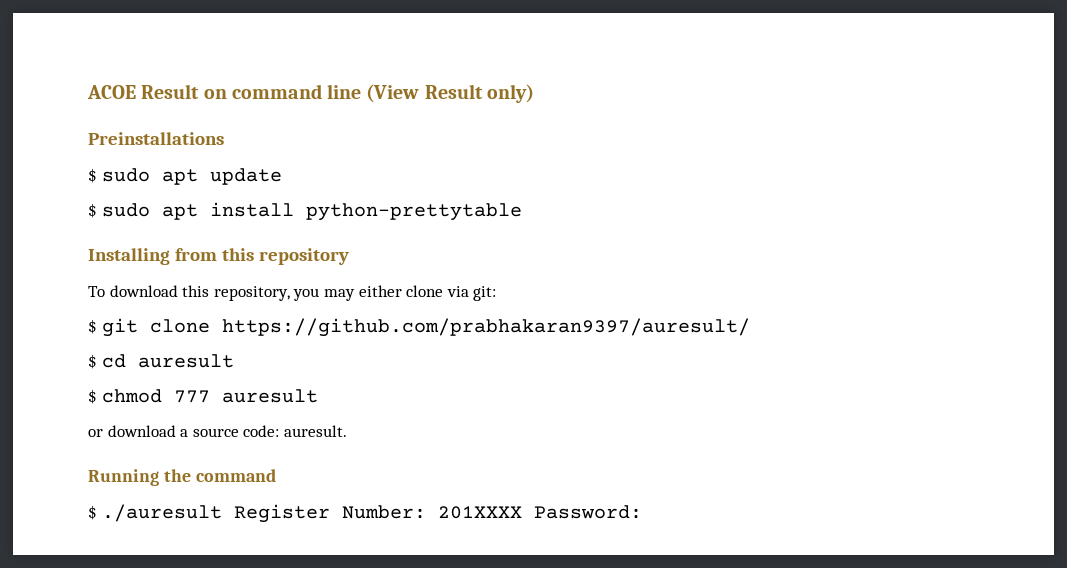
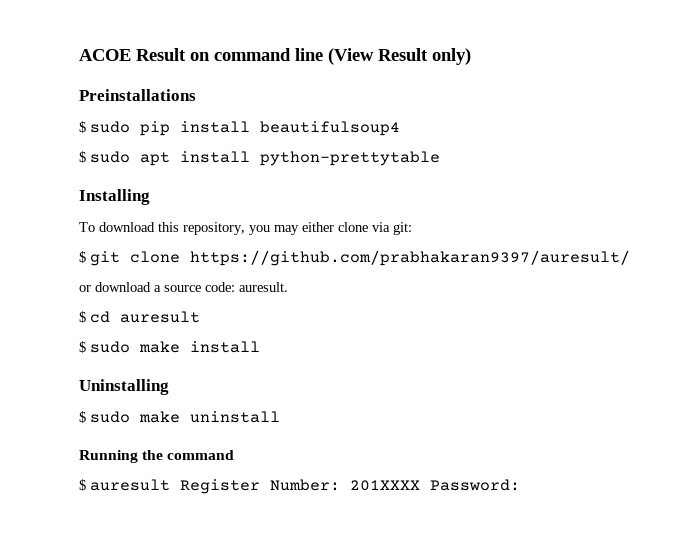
[161,168,282,185] apt update -> [140,121,400,136] pip install beautifulsoup4
[174,248,349,265] from this repository -> (150, 197) none
[88,354,234,369] [88,389,318,404] // $ cd auresult // $ chmod 777 auresult -> (630, 258) none
(347, 431) none -> [79,311,200,323] [79,341,260,353] [79,379,169,395] [79,411,280,423] // $ cd auresult // $ sudo make install // Uninstalling // $ sudo make uninstall
[101,504,222,522] ./auresult -> [90,479,170,491] auresult

